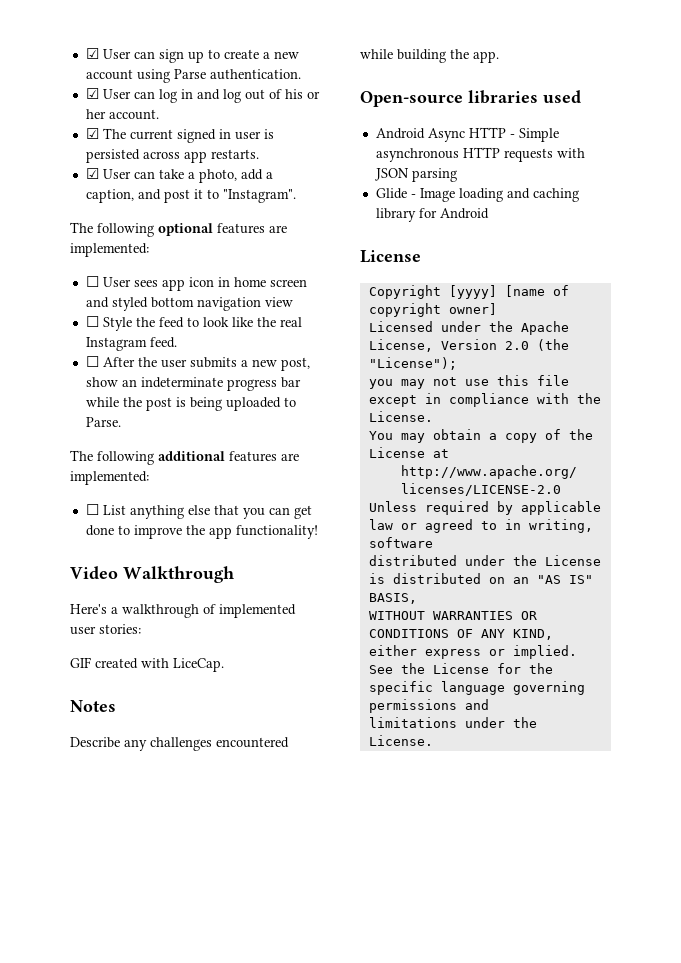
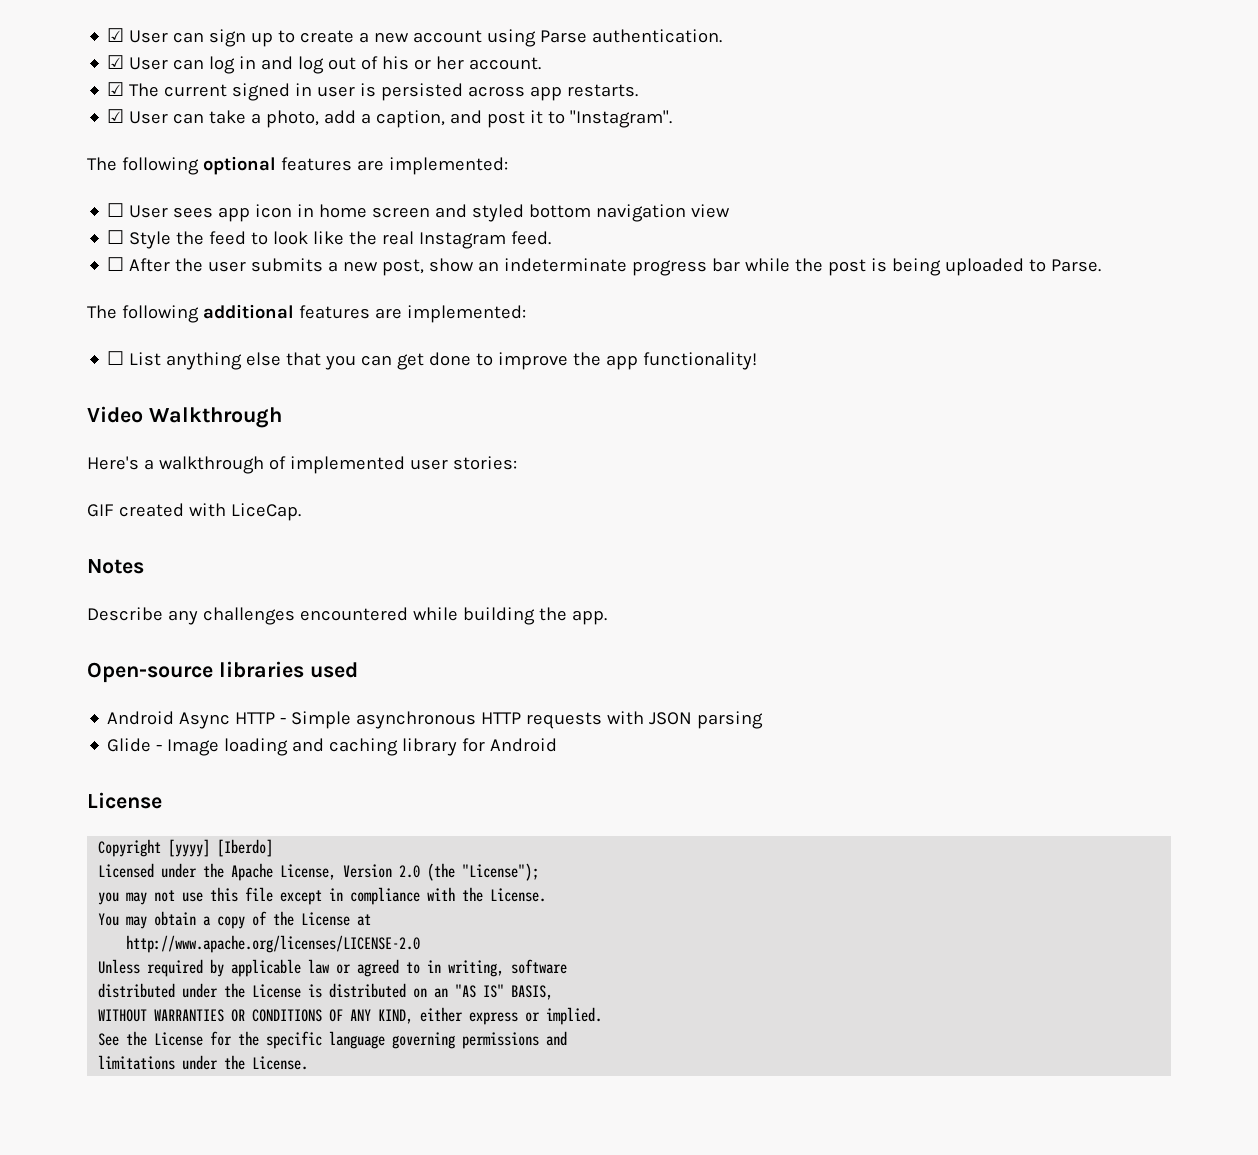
[504,285,569,297] [368,303,497,317] [name of copyright owner] -> [217,839,274,857] [Iberdo]

